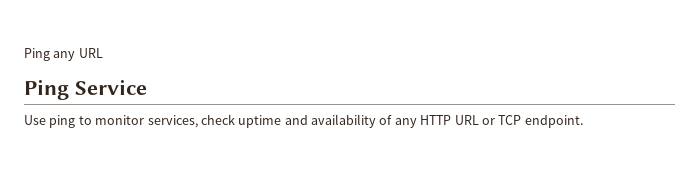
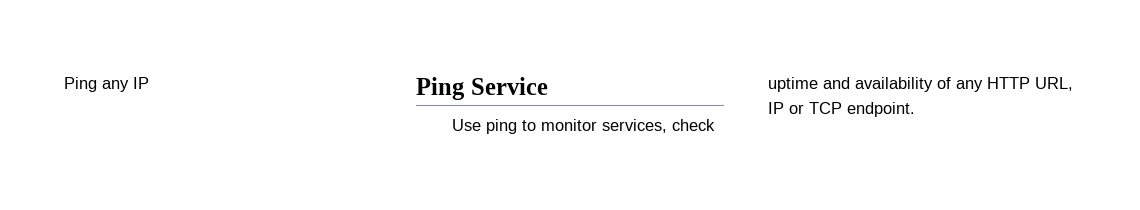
[78,48,103,58] URL -> [133,77,149,89] IP
[454,115,479,125] URL -> [1035,77,1073,91] [768,102,784,114] URL, IP

